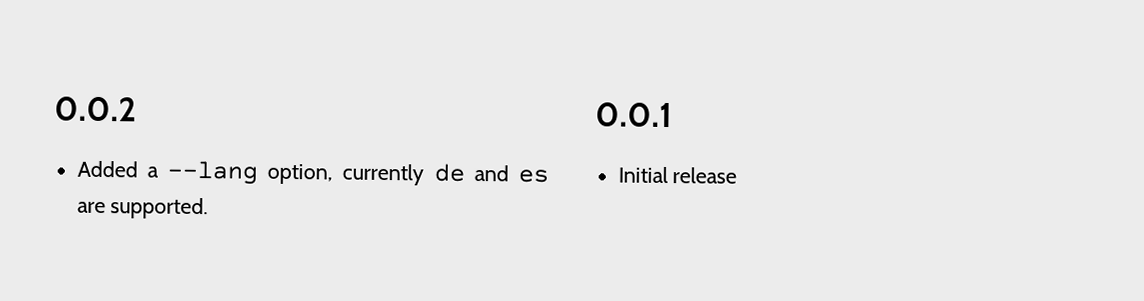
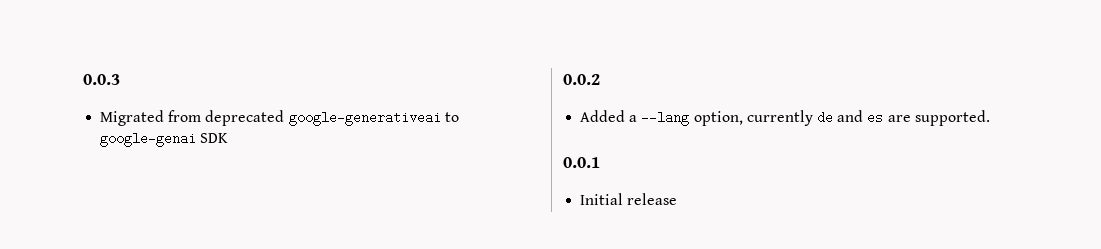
(54, 109) none -> [83,74,120,85] [100,110,459,126] [100,132,229,147] 0.0.3 // Migrated from deprecated google-generativeai to google-genai SDK //

